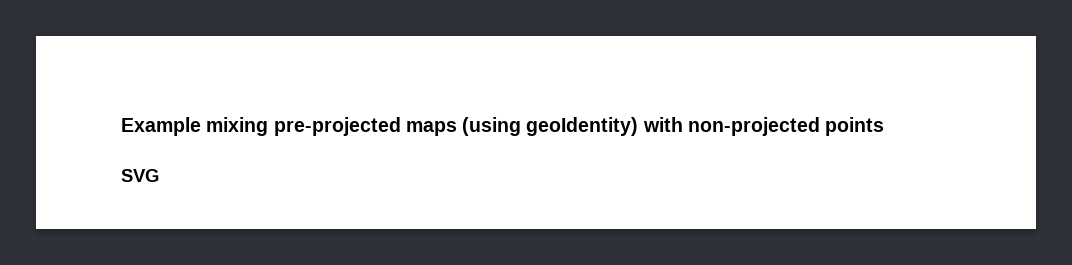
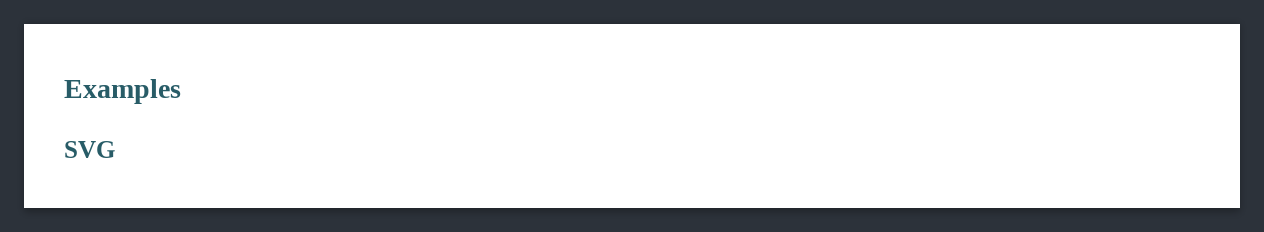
[121,117,885,136] Example mixing pre-projected maps (using geoIdentity) with non-projected points -> [64,79,181,104] Examples

